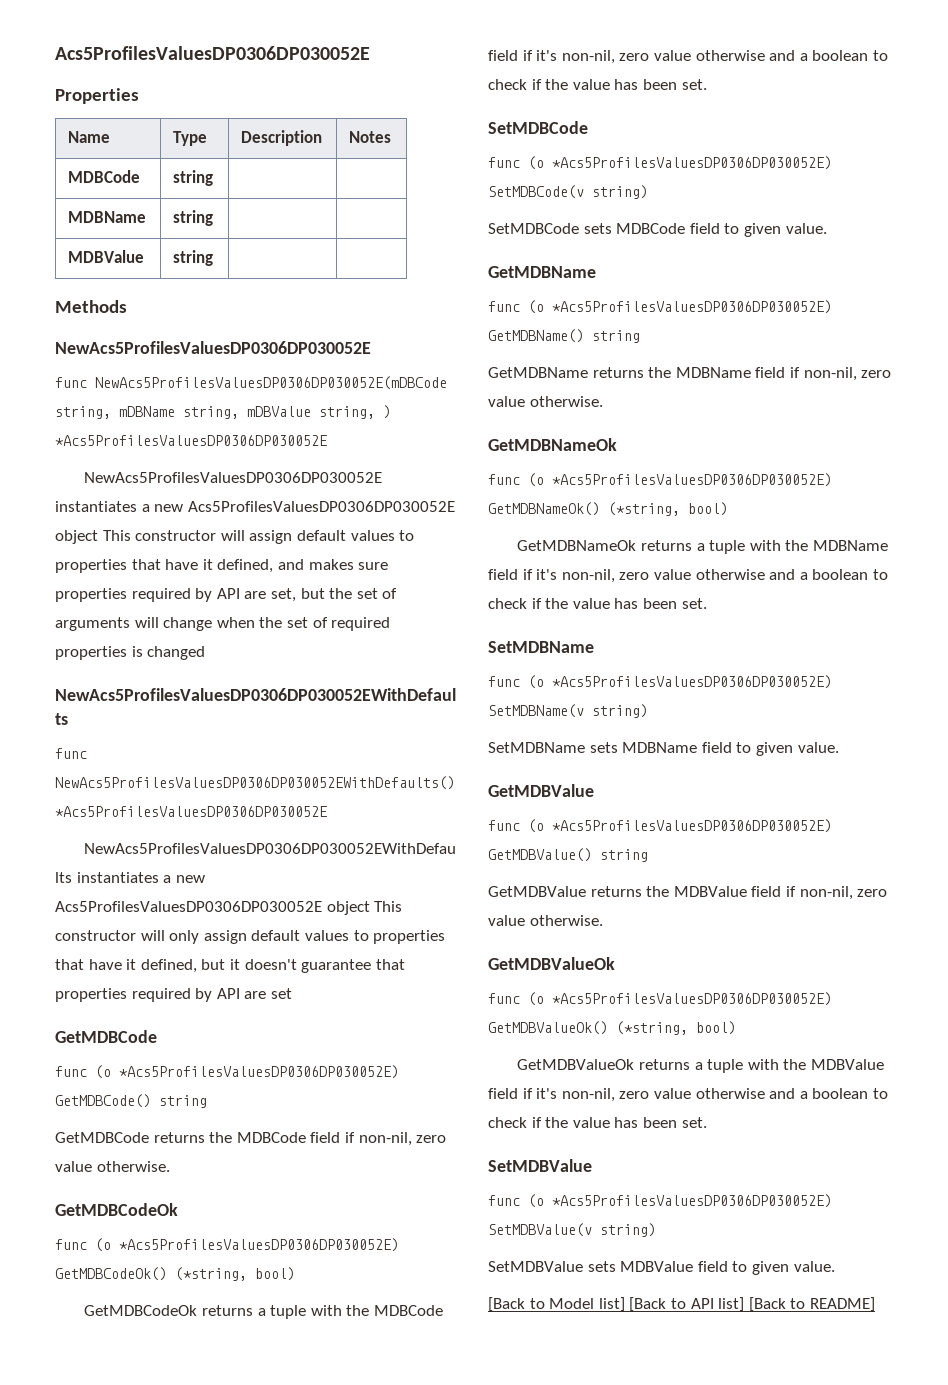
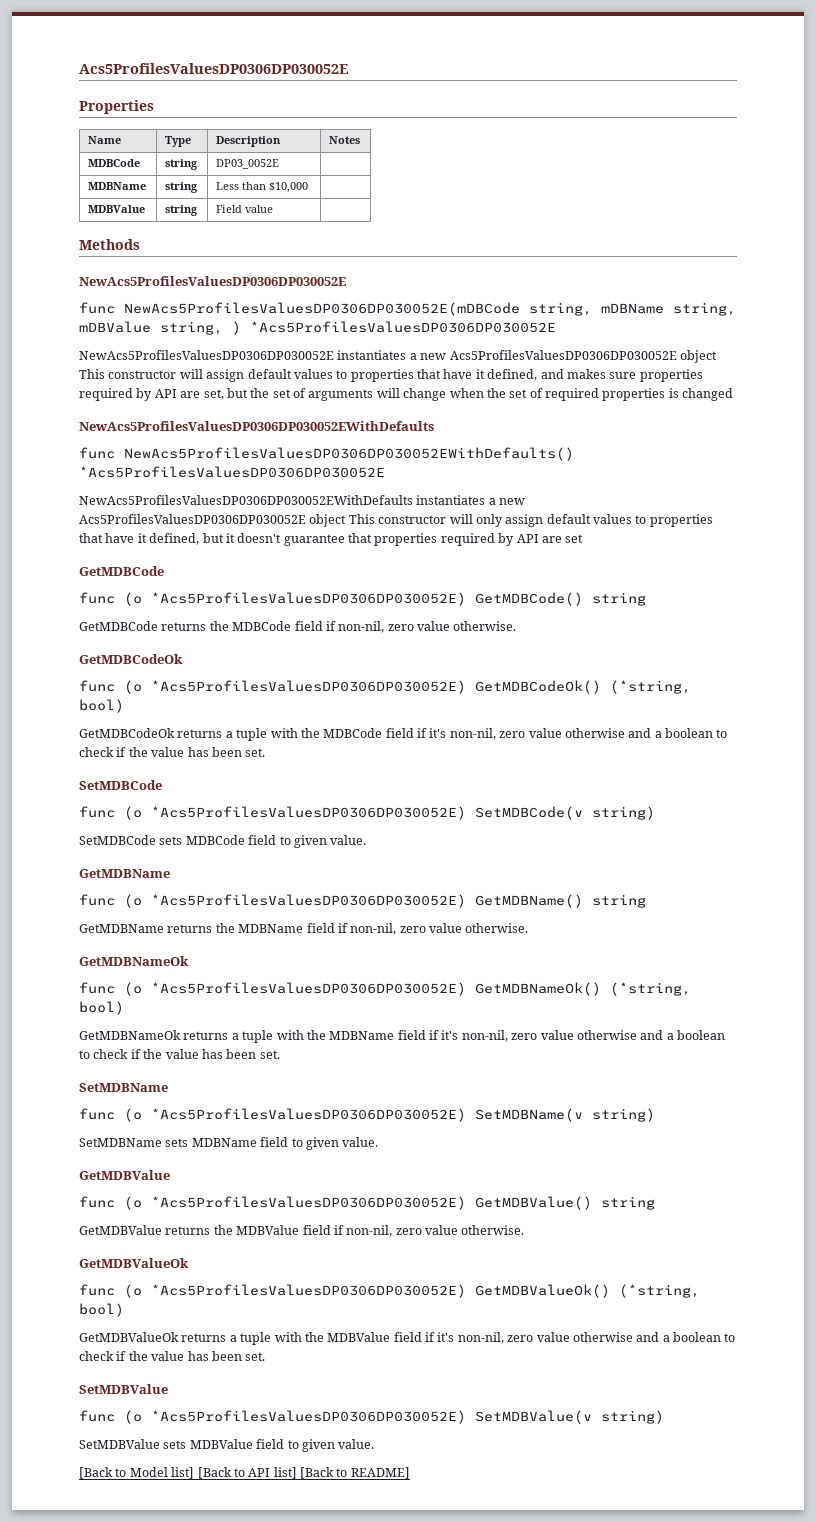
(214, 178) none -> [216,159,280,169] DP03_0052E
(214, 218) none -> [216,182,309,193] Less than $10,000
(214, 258) none -> [216,205,274,213] Field value

